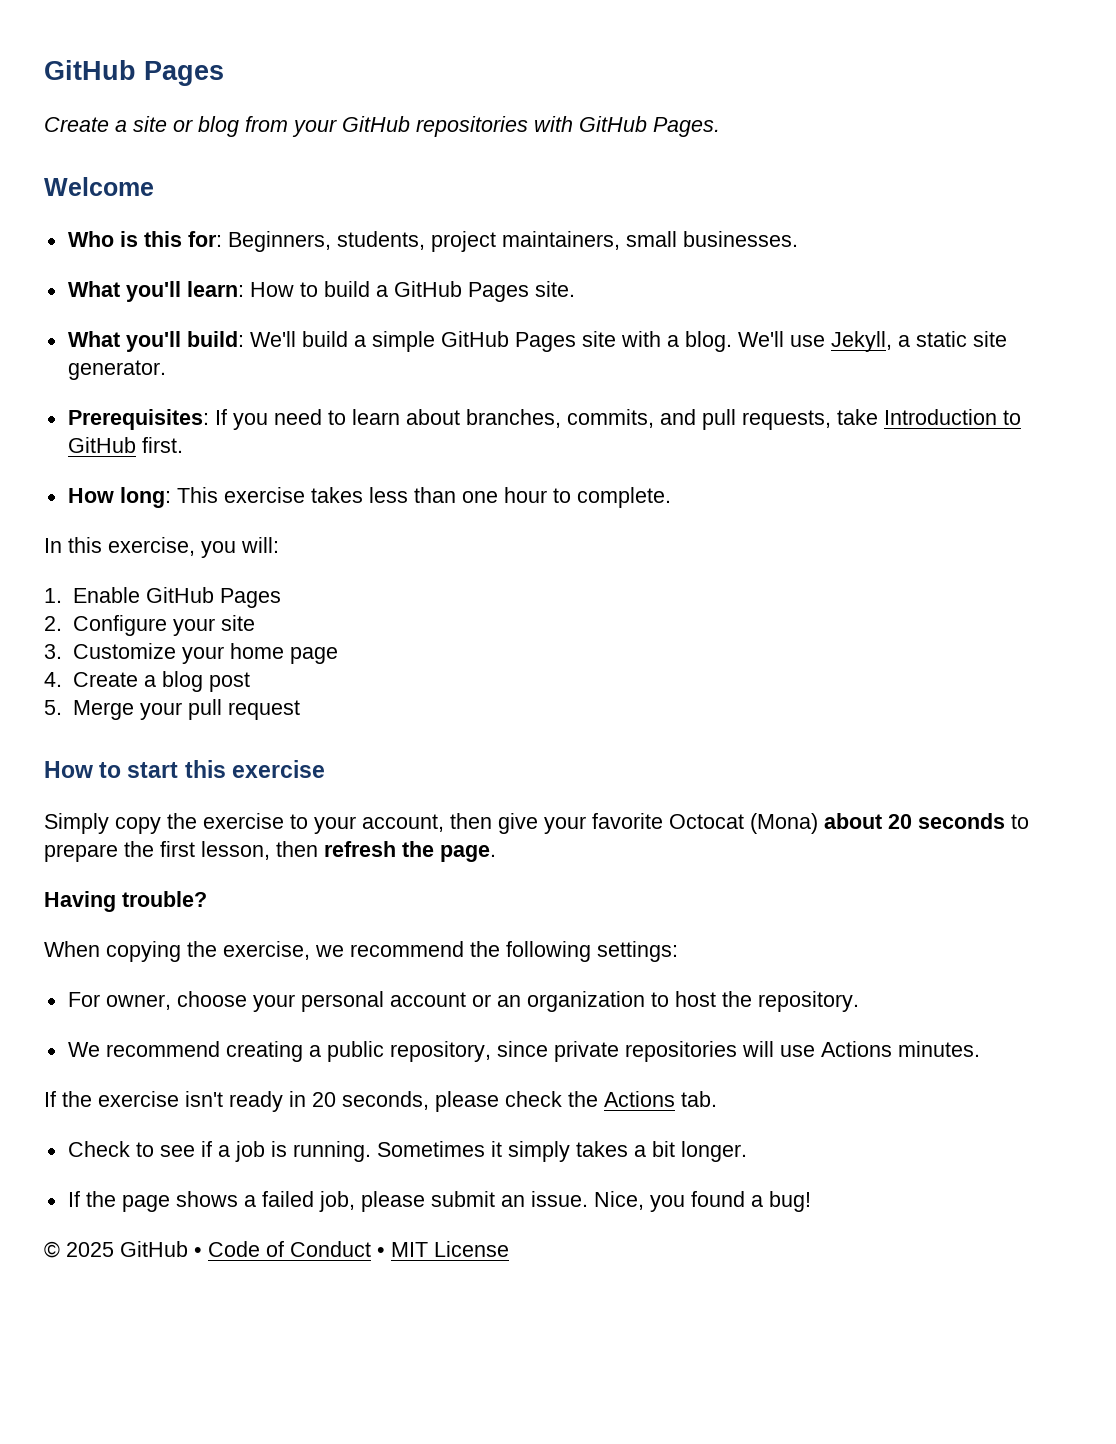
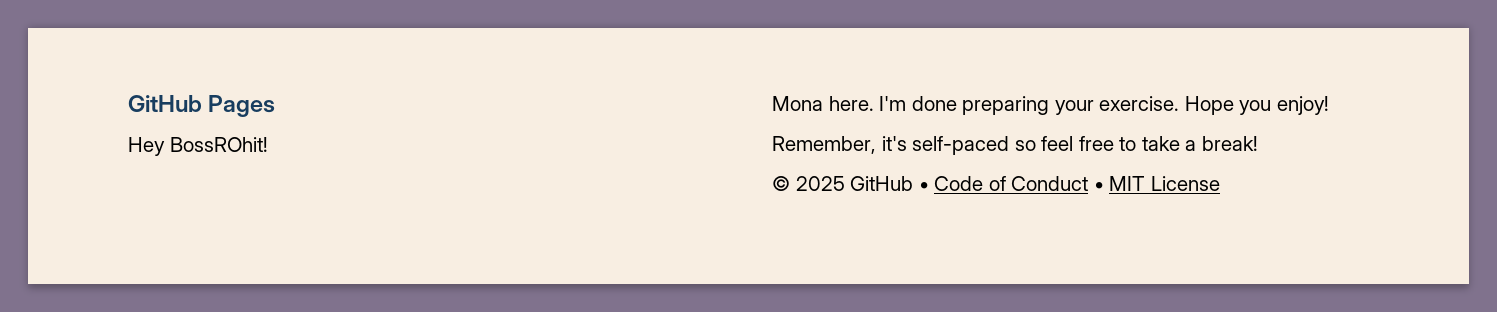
[44,60,224,86] [44,116,720,137] [44,177,154,196] [67,231,798,252] [67,281,575,302] [67,331,1007,352] [67,360,166,380] [67,409,1021,430] [67,437,183,453] [67,487,671,508] [44,537,279,558] [44,587,281,608] [44,615,255,636] [44,643,338,664] [44,671,250,692] [44,699,300,720] [44,760,325,778] [44,813,1029,834] [44,841,496,862] [44,891,207,912] [44,941,678,962] [67,991,859,1012] [67,1041,980,1062] [44,1091,717,1112] [67,1141,747,1162] [67,1191,811,1212] GitHub Pages // Create a site or blog from your GitHub repositories with GitHub Pages. // Welcome // Who is this for: Beginners, students, project maintainers, small businesses. // What you'll learn: How to build a GitHub Pages site. // What you'll build: We'll build a simple GitHub Pages site with a blog. We'll use Jekyll, a static site generator. // Prerequisites: If you need to learn about branches, commits, and pull requests, take Introduction to GitHub first. // How long: This exercise takes less than one hour to complete. // In this exercise, you will: // 1. Enable GitHub Pages // 2. Configure your site // 3. Customize your home page // 4. Create a blog post // 5. Merge your pull request // How to start this exercise // Simply copy the exercise to your account, then give your favorite Octocat (Mona) about 20 seconds to prepare the first lesson, then refresh the page. // Having trouble? // When copying the exercise, we recommend the following settings: // For owner, choose your personal account or an organization to host the repository. // We recommend creating a public repository, since private repositories will use Actions minutes. // If the exercise isn't ready in 20 seconds, please check the Actions tab. // Check to see if a job is running. Sometimes it simply takes a bit longer. // If the page shows a failed job, please submit an issue. Nice, you found a bug! -> [128,95,276,117] [128,137,268,156] [772,96,1329,115] [772,136,1258,155] GitHub Pages // Hey BossROhit! // Mona here. I'm done preparing your exercise. Hope you enjoy! // Remember, it's self-paced so feel free to take a break!

